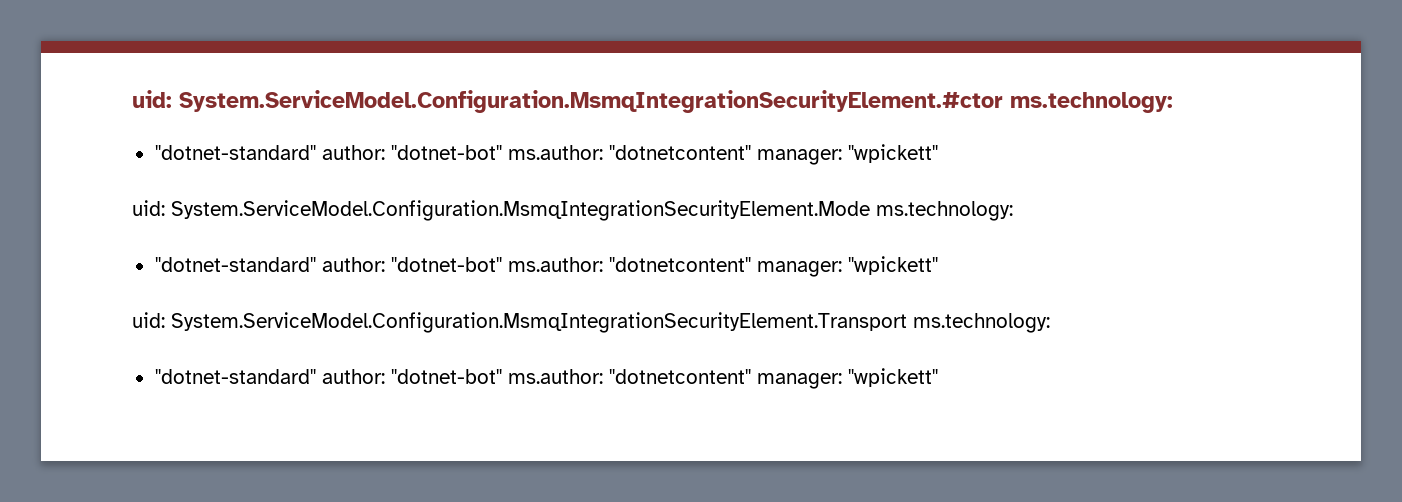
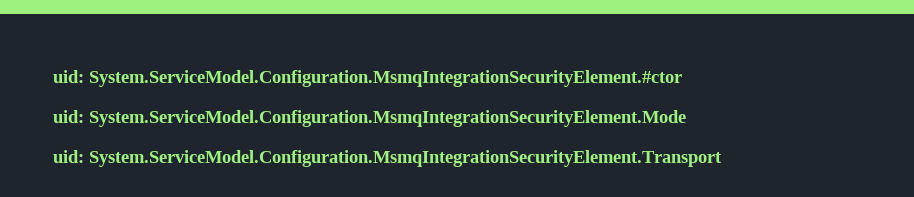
[1010,92,1173,113] [154,144,938,165] [132,200,1013,221] [154,256,938,277] [132,312,1050,333] [154,368,938,389] ms.technology: // "dotnet-standard" author: "dotnet-bot" ms.author: "dotnetcontent" manager: "wpickett" // uid: System.ServiceModel.Configuration.MsmqIntegrationSecurityElement.Mode ms.technology: // "dotnet-standard" author: "dotnet-bot" ms.author: "dotnetcontent" manager: "wpickett" // uid: System.ServiceModel.Configuration.MsmqIntegrationSecurityElement.Transport ms.technology: // "dotnet-standard" author: "dotnet-bot" ms.author: "dotnetcontent" manager: "wpickett" -> [53,110,686,127] [53,150,722,167] // uid: System.ServiceModel.Configuration.MsmqIntegrationSecurityElement.Mode // uid: System.ServiceModel.Configuration.MsmqIntegrationSecurityElement.Transport

